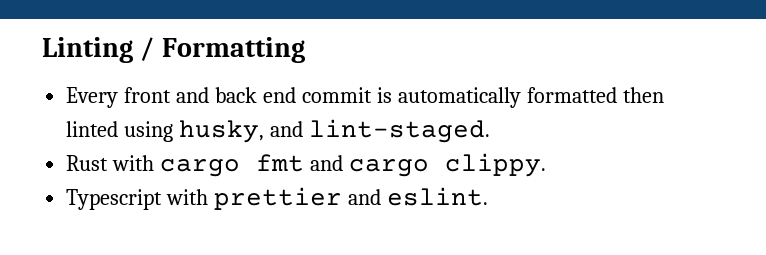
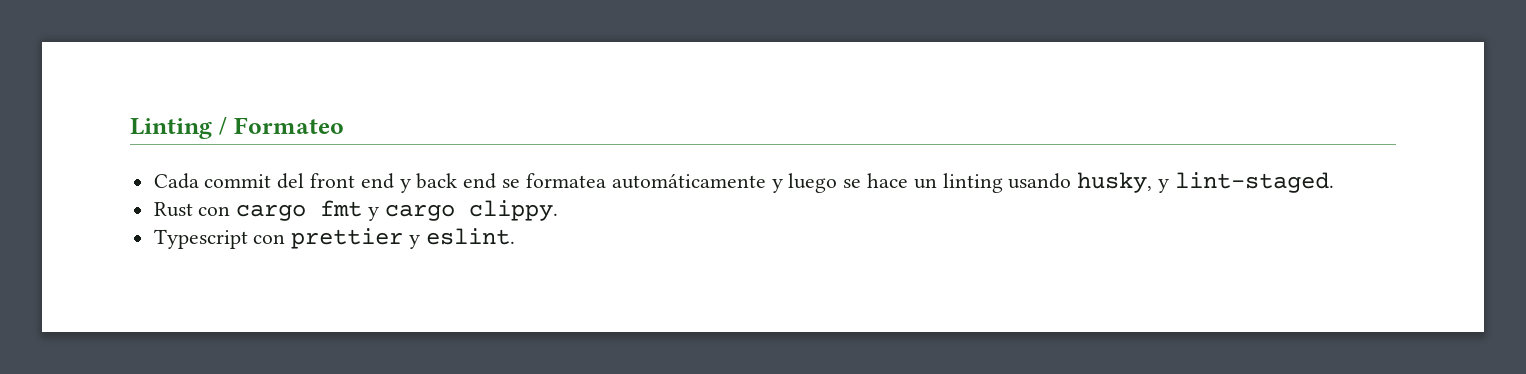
[161,37,305,63] [66,87,664,108] [66,120,304,143] Formatting // Every front and back end commit is automatically formatted then linted using husky, and -> [233,117,344,134] [153,172,1169,193] Formateo // Cada commit del front end y back end se formatea automáticamente y luego se hace un linting usando husky, y
[112,155,155,171] with -> [198,206,231,216] con
[310,155,344,171] and -> [368,207,380,221] y
[166,187,382,210] with prettier and -> [253,228,421,249] con prettier y

